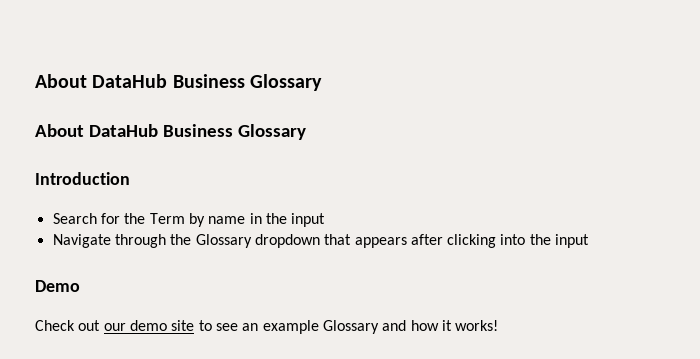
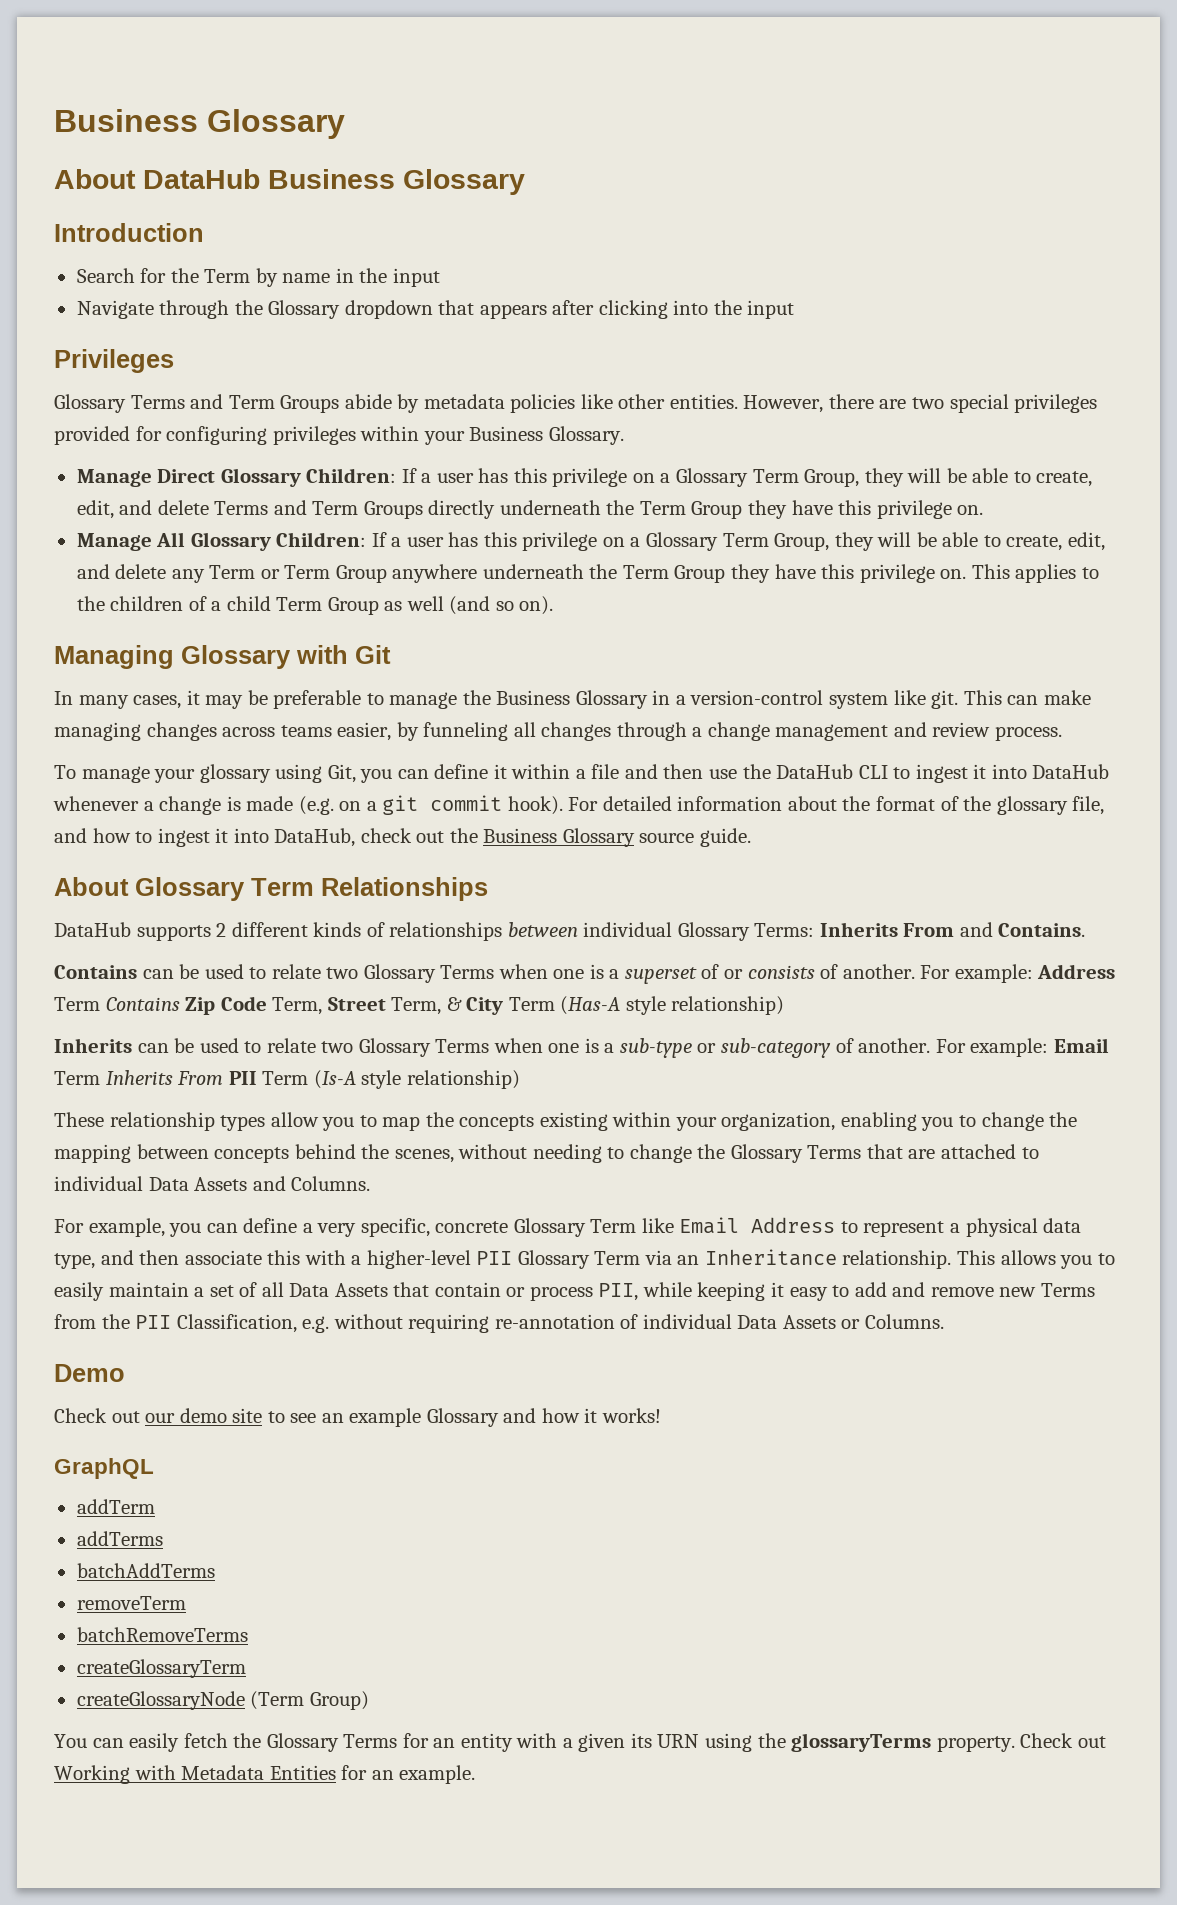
[35,74,168,88] About DataHub -> (54, 120) none
(590, 241) none -> [54,349,174,373] [54,394,1098,413] [54,426,624,445] [76,468,1093,487] [76,500,984,519] [76,532,1105,551] [76,564,1099,583] [76,596,554,615] [54,645,391,669] [54,690,1091,709] [54,722,1063,741] [54,764,1110,783] [53,795,1105,815] [54,828,751,847] [54,877,488,901] [54,922,1086,941] [54,964,1116,984] [54,996,785,1015] [54,1038,1109,1058] [54,1070,520,1089] [54,1112,1078,1131] [54,1144,1039,1163] [54,1176,371,1191] [54,1217,1082,1237] [54,1249,1115,1269] [54,1282,1095,1301] [54,1314,944,1333] // Privileges // Glossary Terms and Term Groups abide by metadata policies like other entities. However, there are two special privileges provided for configuring privileges within your Business Glossary. // Manage Direct Glossary Children: If a user has this privilege on a Glossary Term Group, they will be able to create, edit, and delete Terms and Term Groups directly underneath the Term Group they have this privilege on. // Manage All Glossary Children: If a user has this privilege on a Glossary Term Group, they will be able to create, edit, and delete any Term or Term Group anywhere underneath the Term Group they have this privilege on. This applies to the children of a child Term Group as well (and so on). // Managing Glossary with Git // In many cases, it may be preferable to manage the Business Glossary in a version-control system like git. This can make managing changes across teams easier, by funneling all changes through a change management and review process. // To manage your glossary using Git, you can define it within a file and then use the DataHub CLI to ingest it into DataHub whenever a change is made (e.g. on a git commit hook). For detailed information about the format of the glossary file, and how to ingest it into DataHub, check out the Business Glossary source guide. // About Glossary Term Relationships // DataHub supports 2 different kinds of relationships between individual Glossary Terms: Inherits From and Contains. // Contains can be used to relate two Glossary Terms when one is a superset of or consists of another. For example: Address Term Contains Zip Code Term, Street Term, & City Term (Has-A style relationship) // Inherits can be used to relate two Glossary Terms when one is a sub-type or sub-category of another. For example: Email Term Inherits From PII Term (Is-A style relationship) // These relationship types allow you to map the concepts existing within your organization, enabling you to change the mapping between concepts behind the scenes, without needing to change the Glossary Terms that are attached to individual Data Assets and Columns. // For example, you can define a very specific, concrete Glossary Term like Email Address to represent a physical data type, and then associate this with a higher-level PII Glossary Term via an Inheritance relationship. This allows you to easily maintain a set of all Data Assets that contain or process PII, while keeping it easy to add and remove new Terms from the PII Classification, e.g. without requiring re-annotation of individual Data Assets or Columns.
(499, 325) none -> [54,1458,154,1479] [76,1499,155,1514] [76,1531,163,1546] [76,1563,215,1578] [76,1596,186,1610] [76,1627,248,1642] [76,1659,246,1678] [76,1691,369,1710] [54,1733,1106,1752] [54,1765,476,1784] // GraphQL // addTerm // addTerms // batchAddTerms // removeTerm // batchRemoveTerms // createGlossaryTerm // createGlossaryNode (Term Group) // You can easily fetch the Glossary Terms for an entity with a given its URN using the glossaryTerms property. Check out Working with Metadata Entities for an example.

